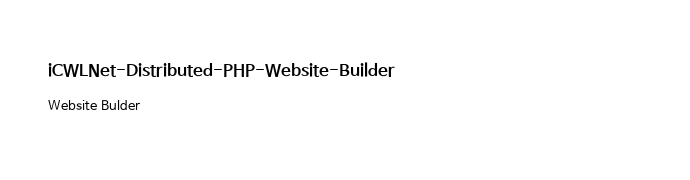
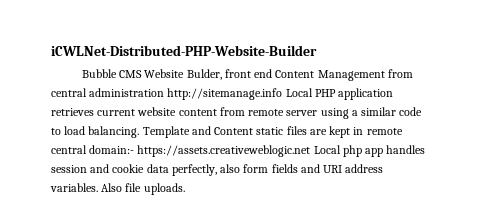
[48,100,140,111] Website Bulder -> [81,69,413,81] [51,88,394,100] [51,107,423,119] [51,126,403,138] [51,145,426,157] [51,164,384,176] [50,183,185,195] Bubble CMS Website Bulder, front end Content Management from central administration http://sitemanage.info Local PHP application retrieves current website content from remote server using a similar code to load balancing. Template and Content static files are kept in remote central domain:- https://assets.creativeweblogic.net Local php app handles session and cookie data perfectly, also form fields and URI address variables. Also file uploads.

